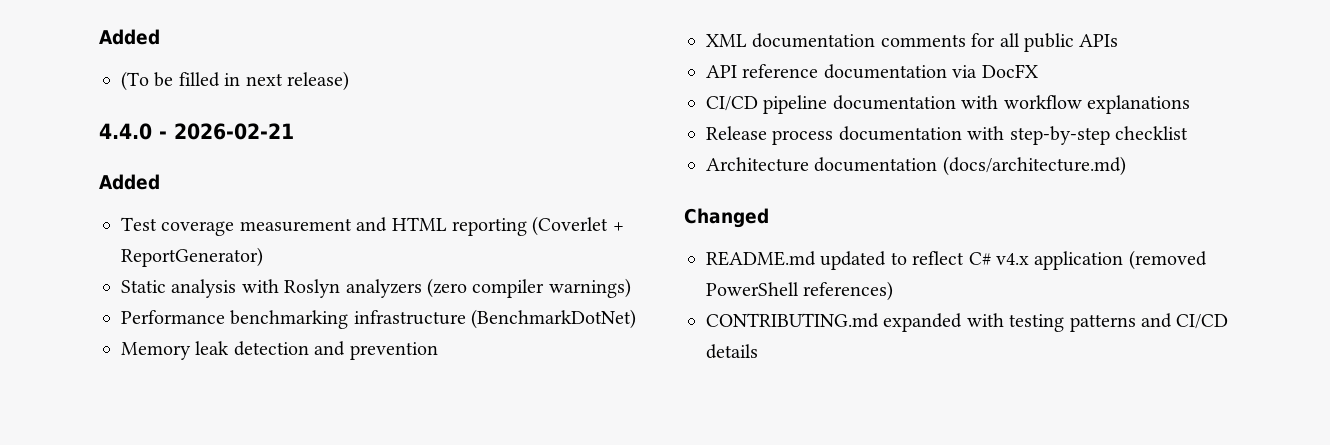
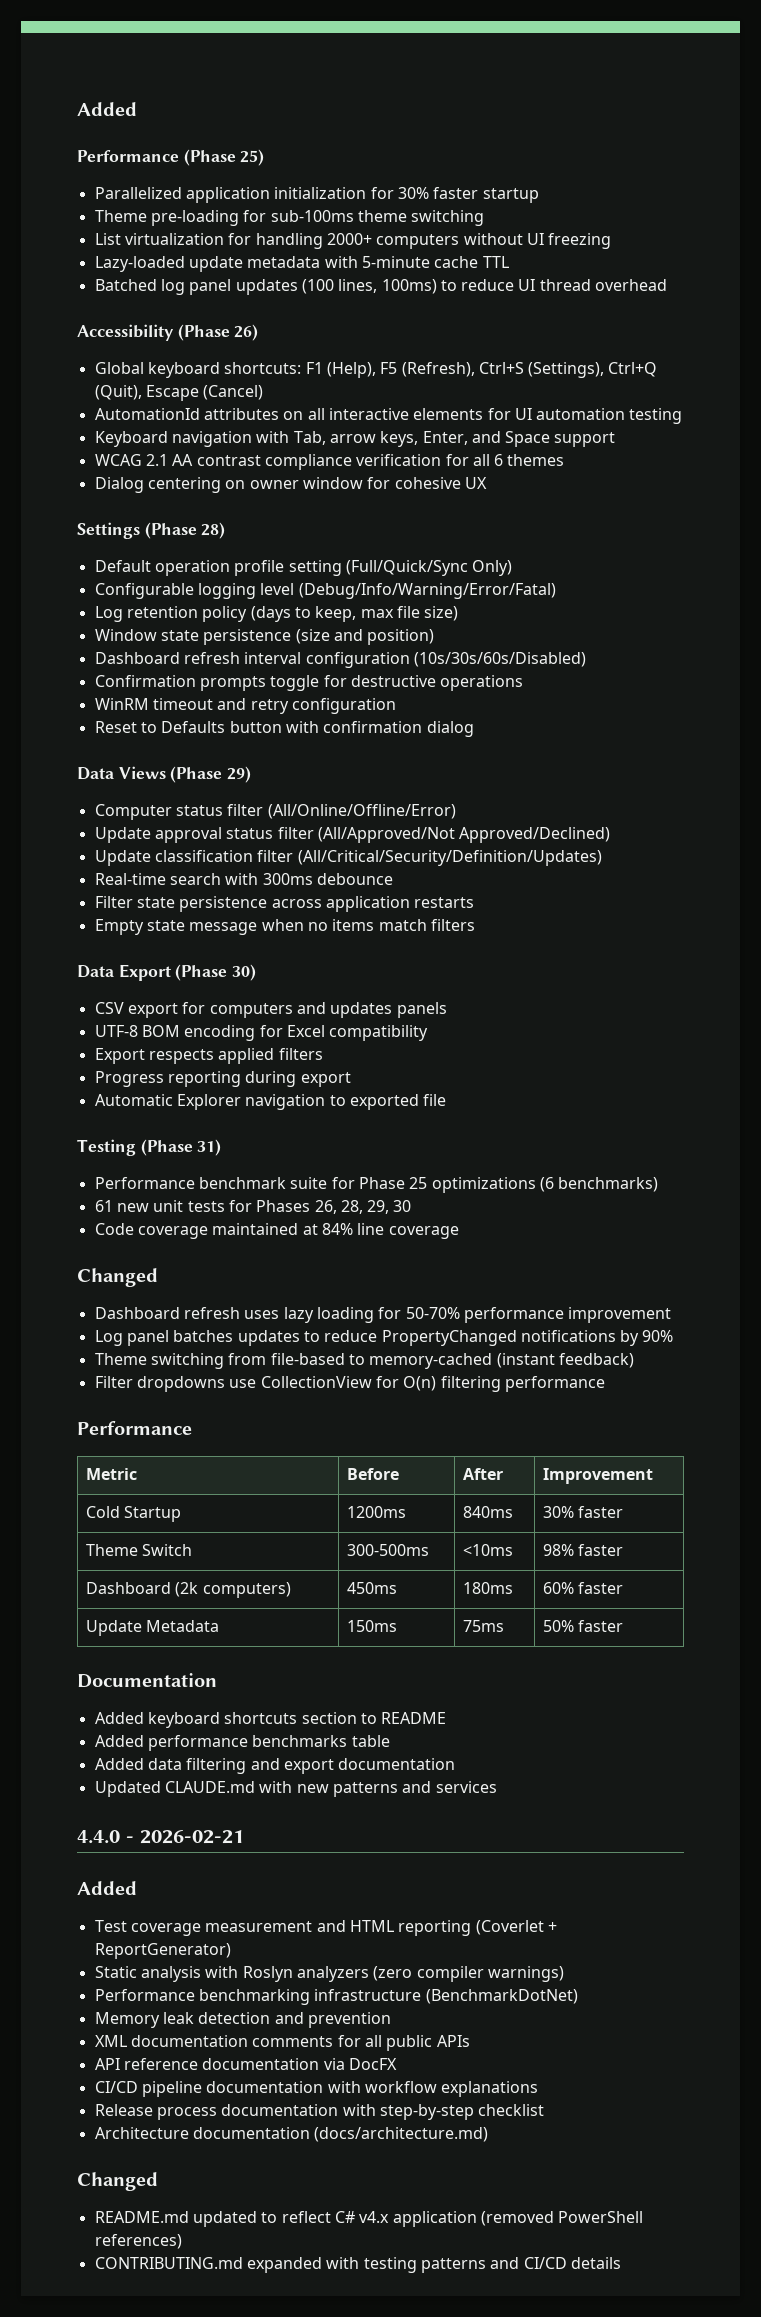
[99,29,160,45] [121,71,349,91] Added // (To be filled in next release) -> [77,102,137,116] [77,149,265,166] [94,187,539,203] [94,210,485,226] [94,233,612,249] [94,256,509,272] [94,279,668,295] [77,324,259,341] [94,362,658,378] [94,385,264,401] [94,408,683,424] [94,431,616,447] [94,454,565,470] [94,477,487,493] [77,522,226,539] [94,560,513,576] [94,583,556,599] [94,606,459,622] [94,629,435,645] [94,652,586,668] [94,675,524,691] [94,698,396,714] [94,721,474,737] [77,766,252,783] [94,804,456,820] [94,827,611,843] [94,850,602,866] [94,873,393,885] [94,896,475,912] [94,919,475,935] [77,964,257,981] [94,1002,447,1018] [94,1025,429,1041] [94,1048,323,1064] [94,1071,351,1087] [94,1094,447,1110] [77,1139,222,1156] [94,1177,659,1193] [94,1200,412,1214] [94,1223,459,1239] [77,1268,158,1287] [94,1307,672,1323] [94,1330,674,1346] [94,1353,634,1369] [94,1376,605,1392] [77,1421,192,1435] [85,1468,137,1480] [346,1468,399,1480] [462,1468,503,1480] [542,1468,653,1484] [85,1506,182,1522] [346,1506,406,1518] [462,1506,513,1518] [542,1506,624,1518] [85,1544,193,1556] [346,1544,429,1556] [462,1544,513,1556] [542,1544,624,1556] [85,1582,291,1598] [346,1582,397,1594] [462,1582,513,1594] [542,1582,624,1594] [85,1620,220,1636] [346,1620,397,1632] [462,1620,504,1632] [542,1620,624,1632] [77,1673,217,1688] [94,1712,447,1728] [94,1735,390,1751] [94,1758,456,1774] [94,1781,497,1797] Added // Performance (Phase 25) // Parallelized application initialization for 30% faster startup // Theme pre-loading for sub-100ms theme switching // List virtualization for handling 2000+ computers without UI freezing // Lazy-loaded update metadata with 5-minute cache TTL // Batched log panel updates (100 lines, 100ms) to reduce UI thread overhead // Accessibility (Phase 26) // Global keyboard shortcuts: F1 (Help), F5 (Refresh), Ctrl+S (Settings), Ctrl+Q (Quit), Escape (Cancel) // AutomationId attributes on all interactive elements for UI automation testing // Keyboard navigation with Tab, arrow keys, Enter, and Space support // WCAG 2.1 AA contrast compliance verification for all 6 themes // Dialog centering on owner window for cohesive UX // Settings (Phase 28) // Default operation profile setting (Full/Quick/Sync Only) // Configurable logging level (Debug/Info/Warning/Error/Fatal) // Log retention policy (days to keep, max file size) // Window state persistence (size and position) // Dashboard refresh interval configuration (10s/30s/60s/Disabled) // Confirmation prompts toggle for destructive operations // WinRM timeout and retry configuration // Reset to Defaults button with confirmation dialog // Data Views (Phase 29) // Computer status filter (All/Online/Offline/Error) // Update approval status filter (All/Approved/Not Approved/Declined) // Update classification filter (All/Critical/Security/Definition/Updates) // Real-time search with 300ms debounce // Filter state persistence across application restarts // Empty state message when no items match filters // Data Export (Phase 30) // CSV export for computers and updates panels // UTF-8 BOM encoding for Excel compatibility // Export respects applied filters // Progress reporting during export // Automatic Explorer navigation to exported file // Testing (Phase 31) // Performance benchmark suite for Phase 25 optimizations (6 benchmarks) // 61 new unit tests for Phases 26, 28, 29, 30 // Code coverage maintained at 84% line coverage // Changed // Dashboard refresh uses lazy loading for 50-70% performance improvement // Log panel batches updates to reduce PropertyChanged notifications by 90% // Theme switching from file-based to memory-cached (instant feedback) // Filter dropdowns use CollectionView for O(n) filtering performance // Performance // Metric | Before | After | Improvement // Cold Startup | 1200ms | 840ms | 30% faster // Theme Switch | 300-500ms | <10ms | 98% faster // Dashboard (2k computers) | 450ms | 180ms | 60% faster // Update Metadata | 150ms | 75ms | 50% faster // Documentation // Added keyboard shortcuts section to README // Added performance benchmarks table // Added data filtering and export documentation // Updated CLAUDE.md with new patterns and services

